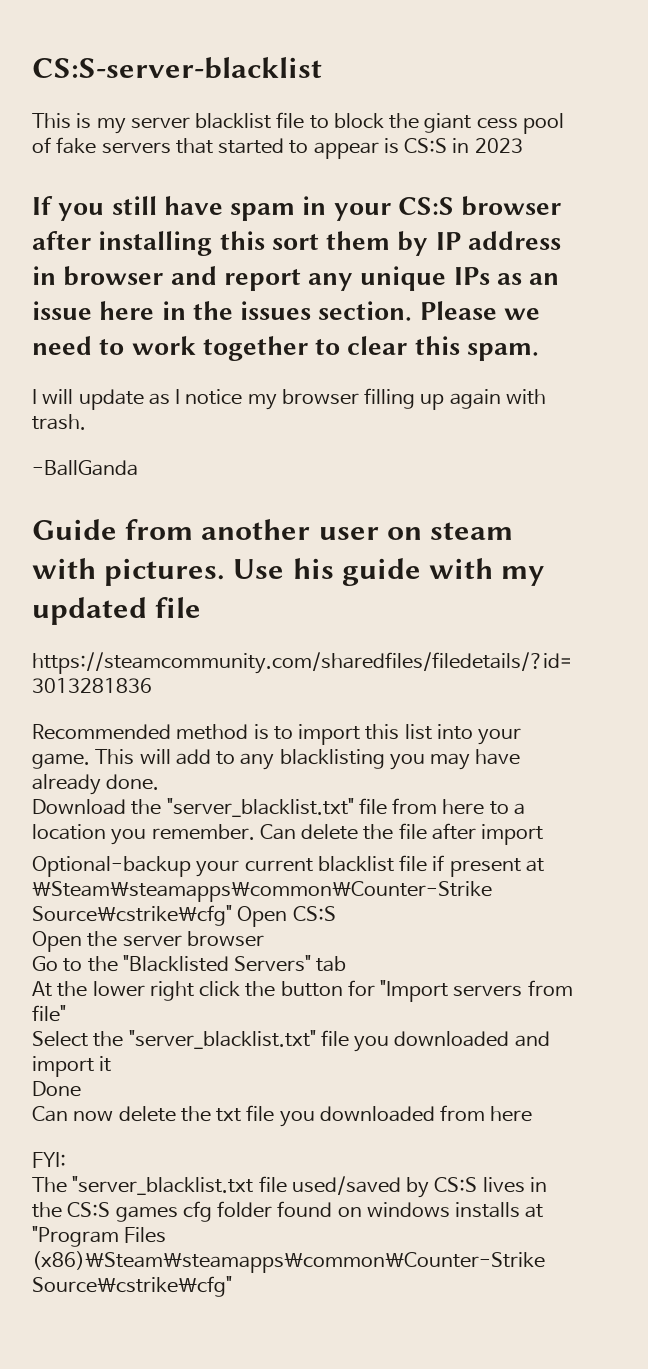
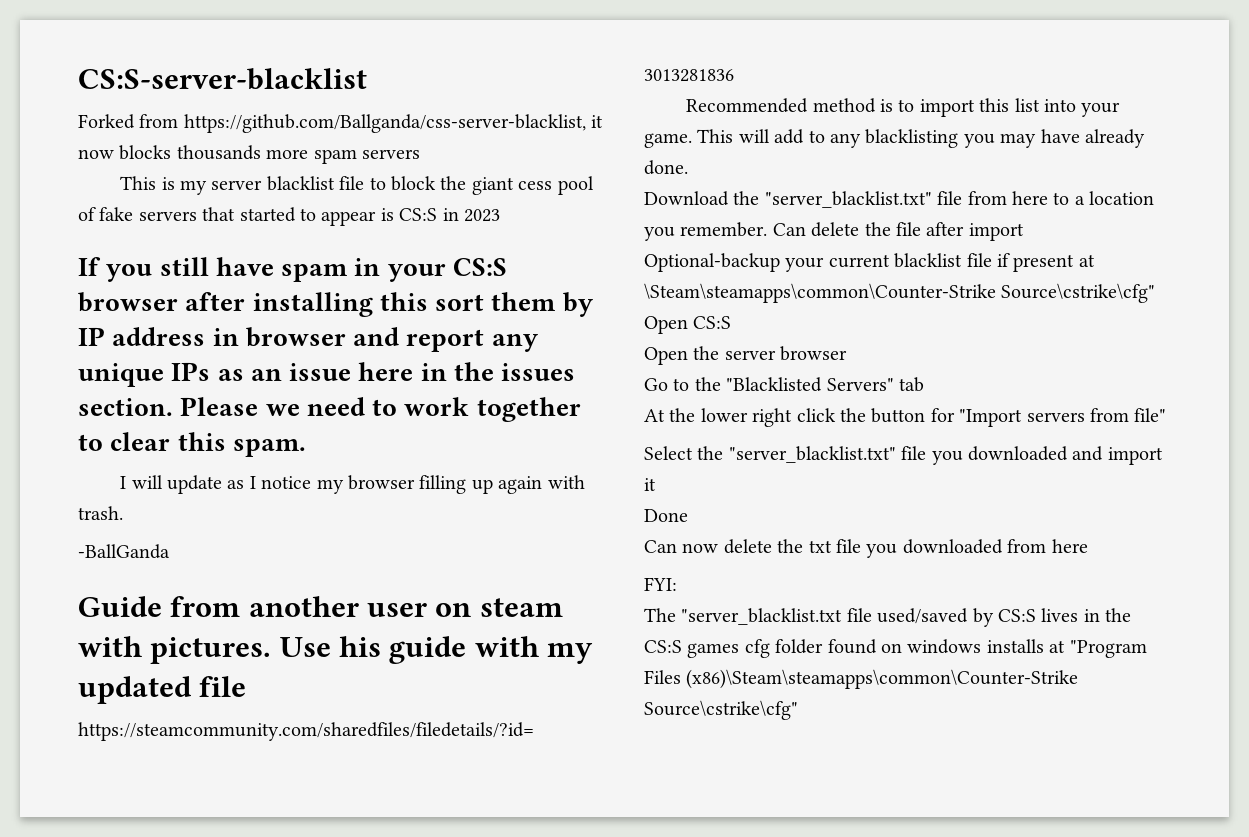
(322, 68) none -> [78,114,604,133] [78,145,420,164] // Forked from https://github.com/Ballganda/css-server-blacklist, it now blocks thousands more spam servers

